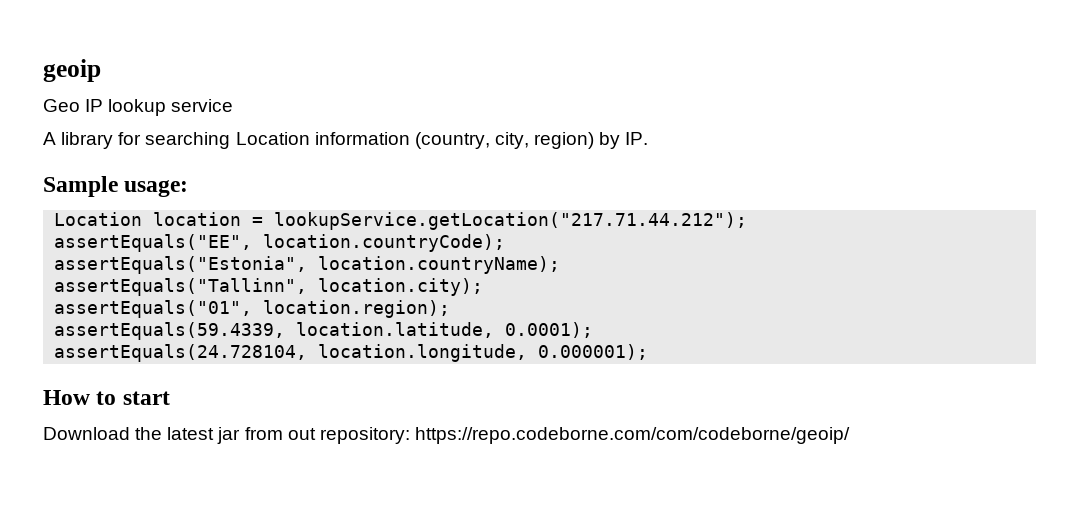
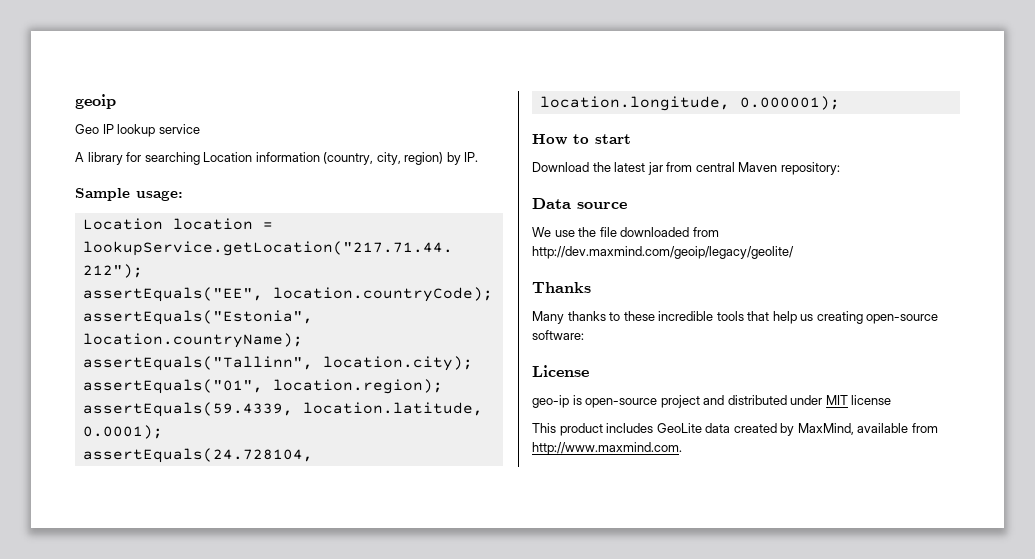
[287,428,316,440] out -> [695,162,778,172] central Maven
[414,427,850,444] https://repo.codeborne.com/com/codeborne/geoip/ -> [532,198,627,209] [532,227,719,237] [532,246,794,259] [532,282,591,293] [532,311,939,324] [532,330,584,340] [532,365,589,377] [532,395,892,408] [532,423,938,436] [532,442,682,455] // Data source // We use the file downloaded from http://dev.maxmind.com/geoip/legacy/geolite/ // Thanks // Many thanks to these incredible tools that help us creating open-source software: // License // geo-ip is open-source project and distributed under MIT license // This product includes GeoLite data created by MaxMind, available from http://www.maxmind.com.

